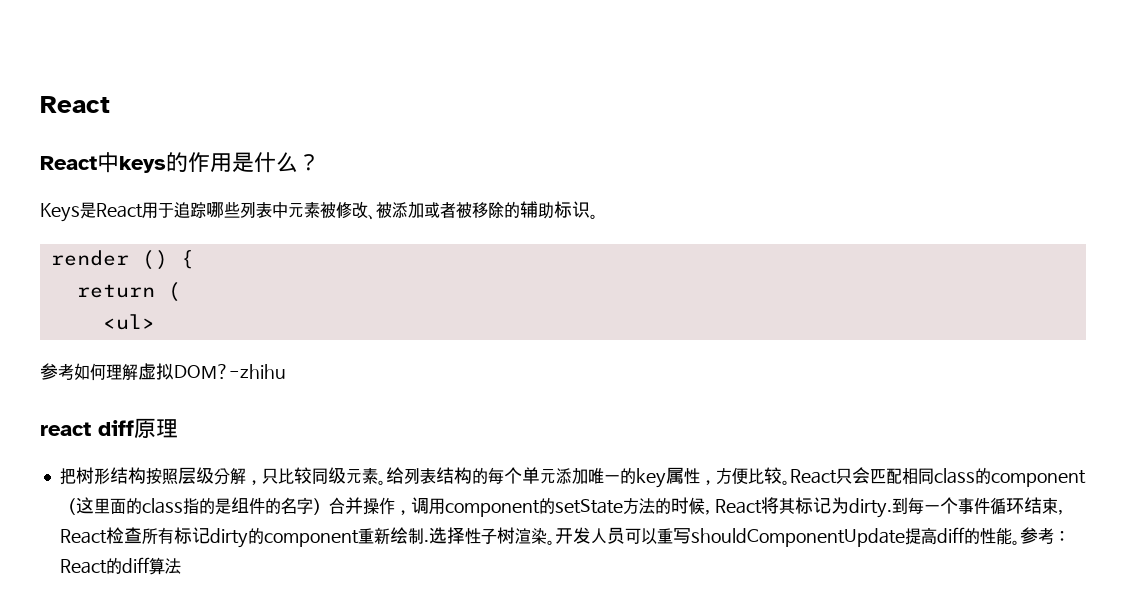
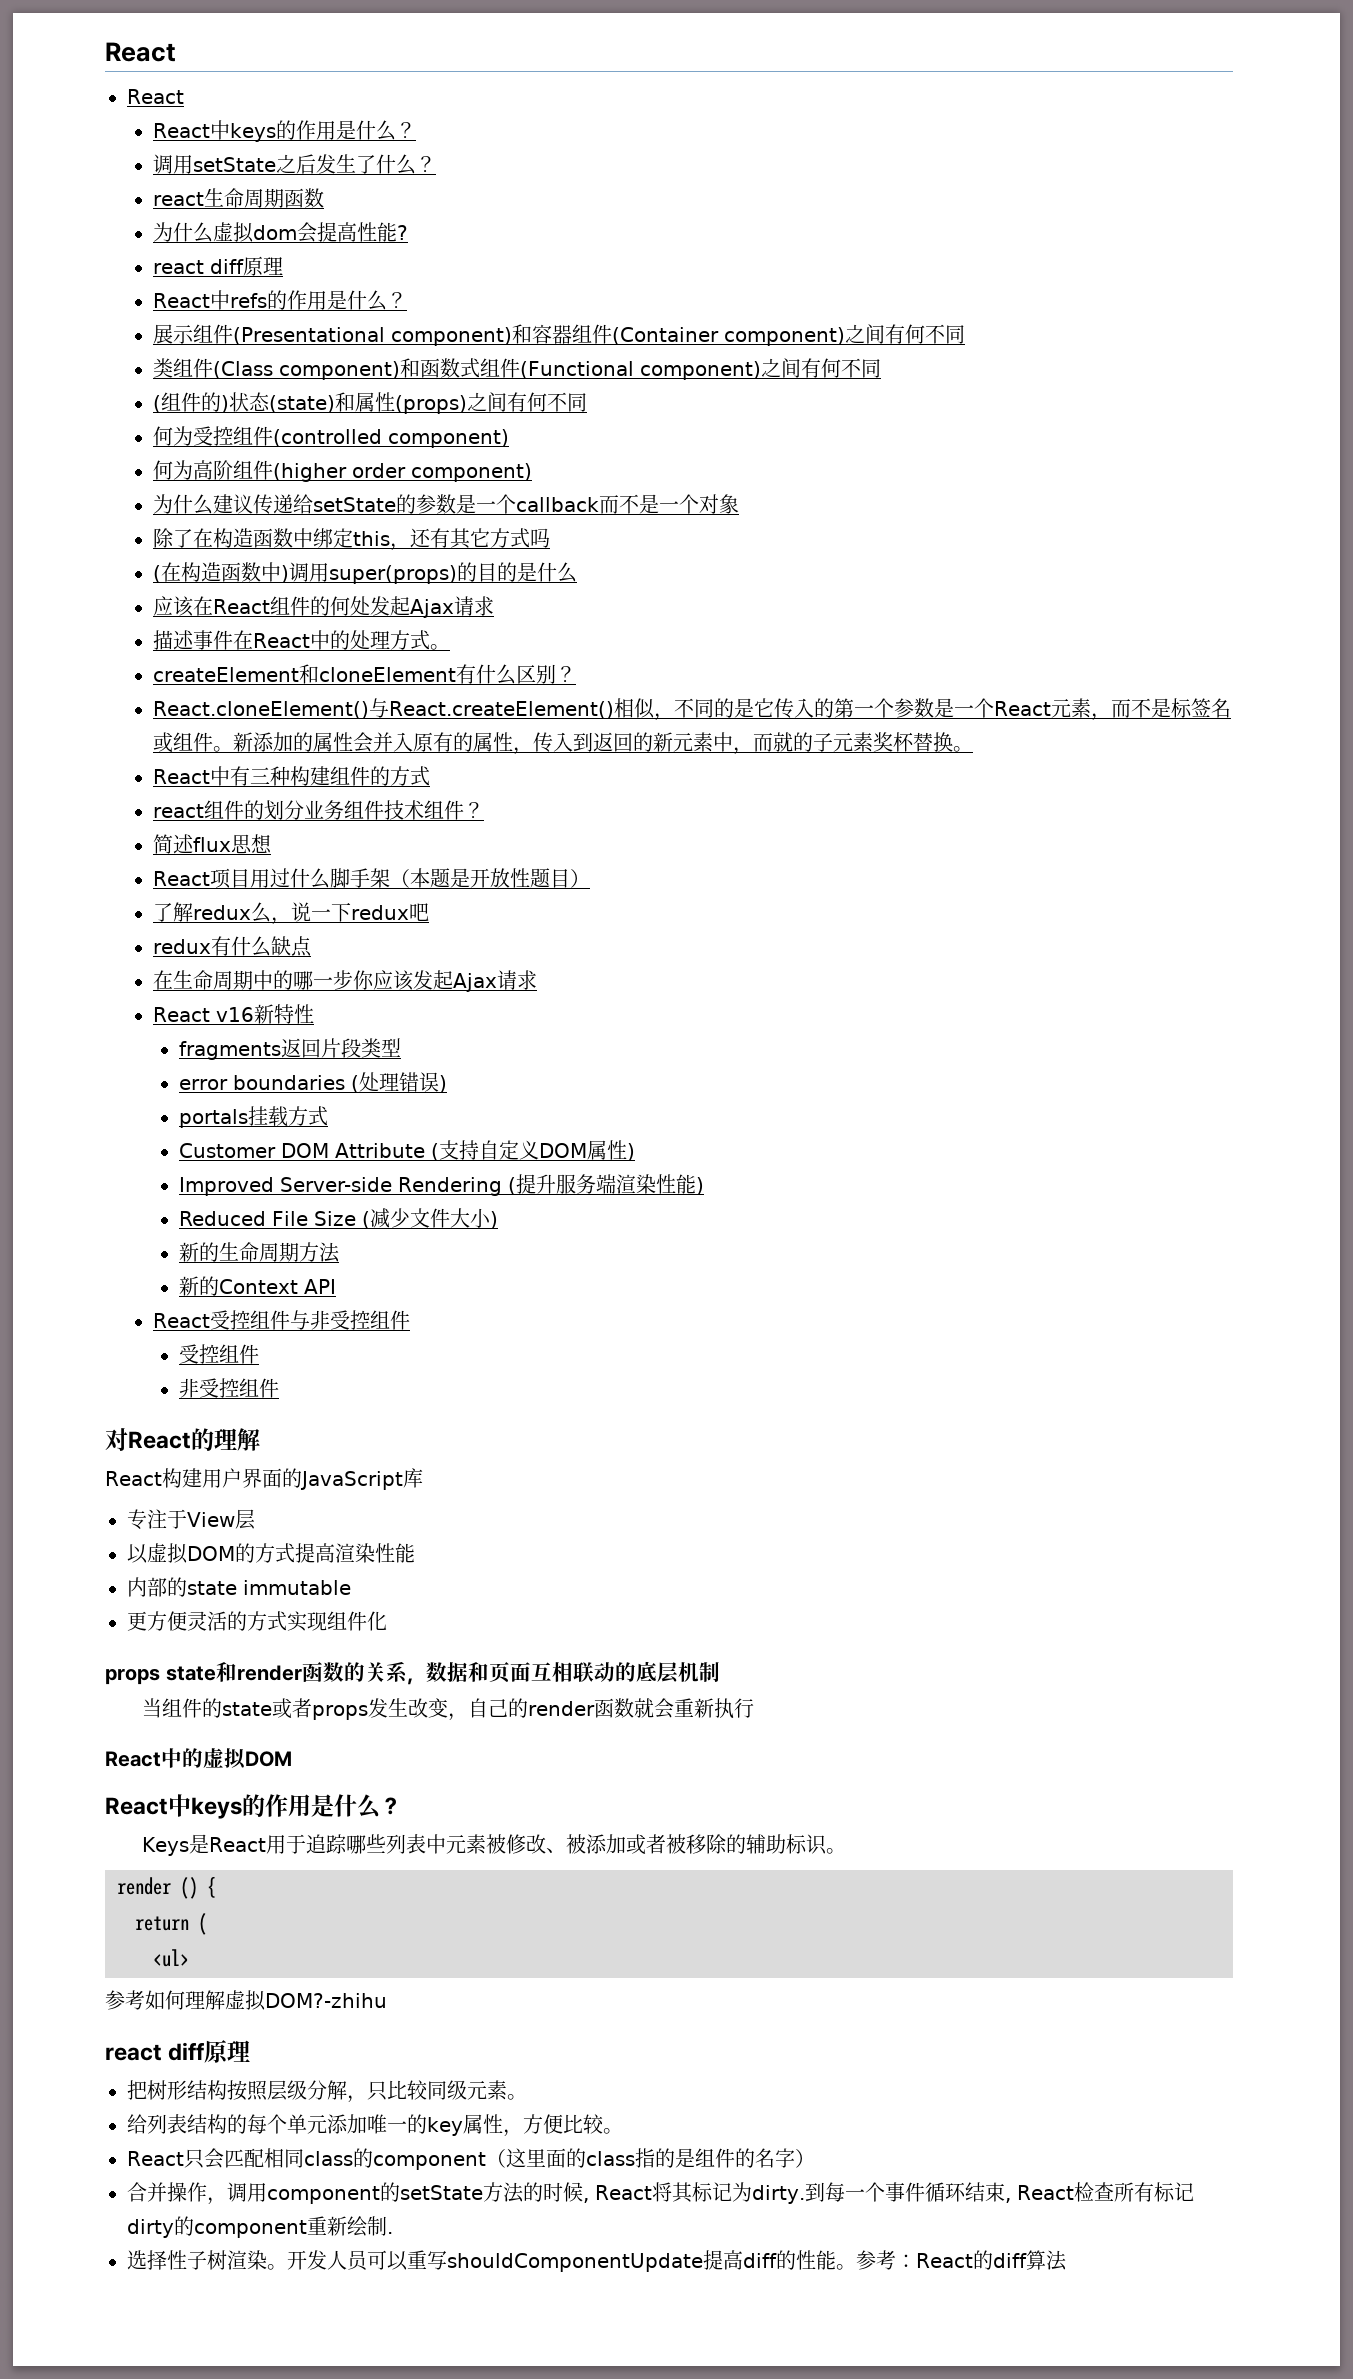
[40,96,110,113] [40,156,97,170] React // React -> [105,42,176,62] [127,89,184,104] [152,120,416,142] [152,154,436,175] [152,188,324,208] [152,222,408,243] [152,256,283,276] [152,290,407,311] [152,324,965,346] [152,358,881,380] [152,392,587,414] [152,426,509,448] [152,460,532,482] [152,494,739,515] [152,528,550,551] [152,562,577,584] [152,596,494,618] [152,630,450,650] [152,664,576,685] [152,698,1231,721] [152,732,973,755] [152,766,430,786] [152,800,484,820] [152,834,272,854] [152,868,590,889] [152,902,429,925] [152,936,312,957] [152,970,537,992] [152,1004,314,1024] [178,1038,401,1060] [178,1072,447,1093] [178,1106,328,1128] [178,1140,635,1161] [178,1174,705,1196] [178,1208,499,1229] [178,1242,340,1263] [178,1276,336,1296] [152,1310,410,1330] [178,1344,259,1364] [178,1378,279,1398] [105,1428,260,1451] [105,1468,423,1490] [127,1509,255,1530] [127,1543,415,1564] [127,1577,351,1597] [127,1611,387,1632] [105,1661,720,1685] [142,1698,755,1721] [105,1748,292,1769] [105,1797,168,1815] React // React // React中keys的作用是什么？ // 调用setState之后发生了什么？ // react生命周期函数 // 为什么虚拟dom会提高性能? // react diff原理 // React中refs的作用是什么？ // 展示组件(Presentational component)和容器组件(Container component)之间有何不同 // 类组件(Class component)和函数式组件(Functional component)之间有何不同 // (组件的)状态(state)和属性(props)之间有何不同 // 何为受控组件(controlled component) // 何为高阶组件(higher order component) // 为什么建议传递给setState的参数是一个callback而不是一个对象 // 除了在构造函数中绑定this，还有其它方式吗 // (在构造函数中)调用super(props)的目的是什么 // 应该在React组件的何处发起Ajax请求 // 描述事件在React中的处理方式。 // createElement和cloneElement有什么区别？ // React.cloneElement()与React.createElement()相似，不同的是它传入的第一个参数是一个React元素，而不是标签名或组件。新添加的属性会并入原有的属性，传入到返回的新元素中，而就的子元素奖杯替换。 // React中有三种构建组件的方式 // react组件的划分业务组件技术组件？ // 简述flux思想 // React项目用过什么脚手架（本题是开放性题目） // 了解redux么，说一下redux吧 // redux有什么缺点 // 在生命周期中的哪一步你应该发起Ajax请求 // React v16新特性 // fragments返回片段类型 // error boundaries (处理错误) // portals挂载方式 // Customer DOM Attribute (支持自定义DOM属性) // Improved Server-side Rendering (提升服务端渲染性能) // Reduced File Size (减少文件大小) // 新的生命周期方法 // 新的Context API // React受控组件与非受控组件 // 受控组件 // 非受控组件 // 对React的理解 // React构建用户界面的JavaScript库 // 专注于View层 // 以虚拟DOM的方式提高渲染性能 // 内部的state immutable // 更方便灵活的方式实现组件化 // props state和render函数的关系，数据和页面互相联动的底层机制 // 当组件的state或者props发生改变，自己的render函数就会重新执行 // React中的虚拟DOM // React
(386, 482) none -> (527, 2097) //
(790, 482) none -> (623, 2131) //
(329, 506) none -> (815, 2158) //
(429, 541) none -> (393, 2233) //

